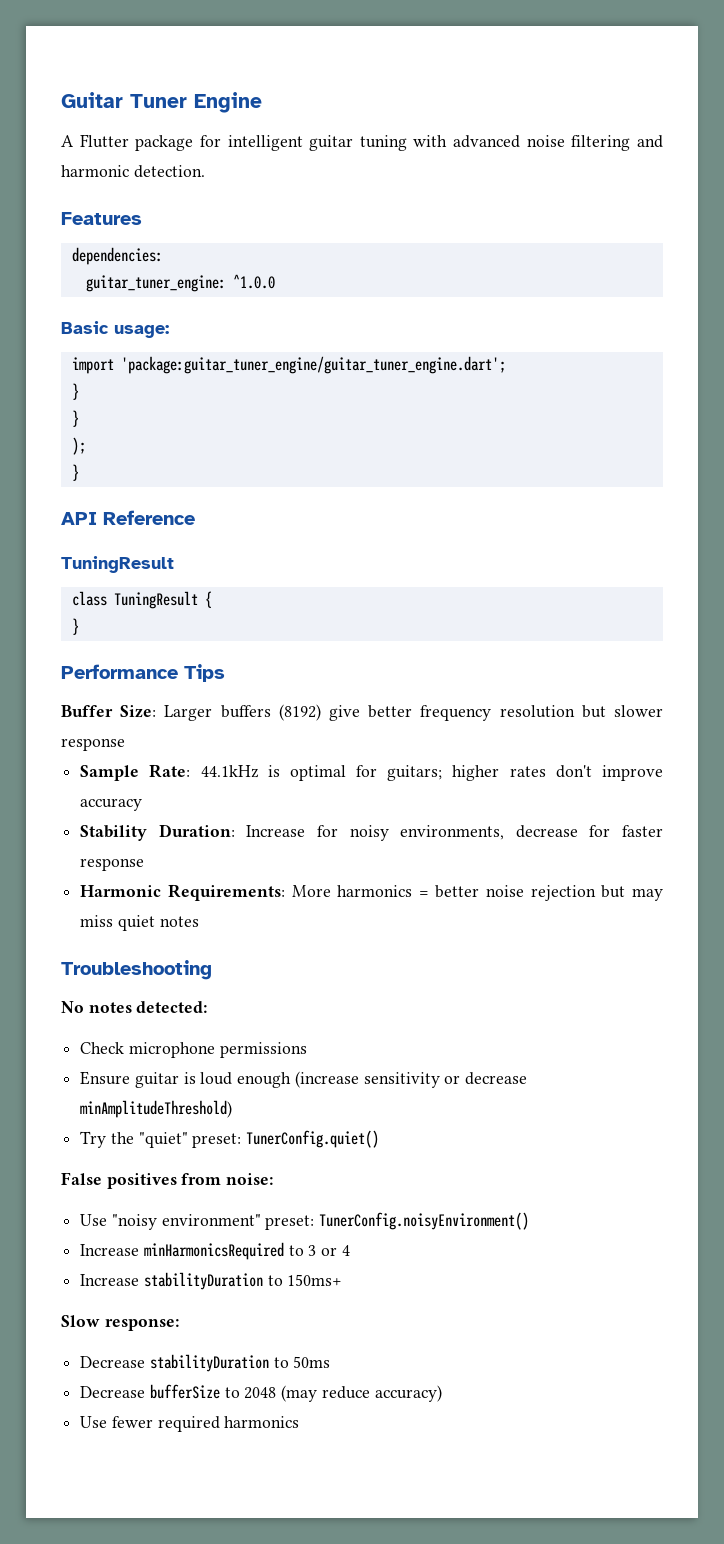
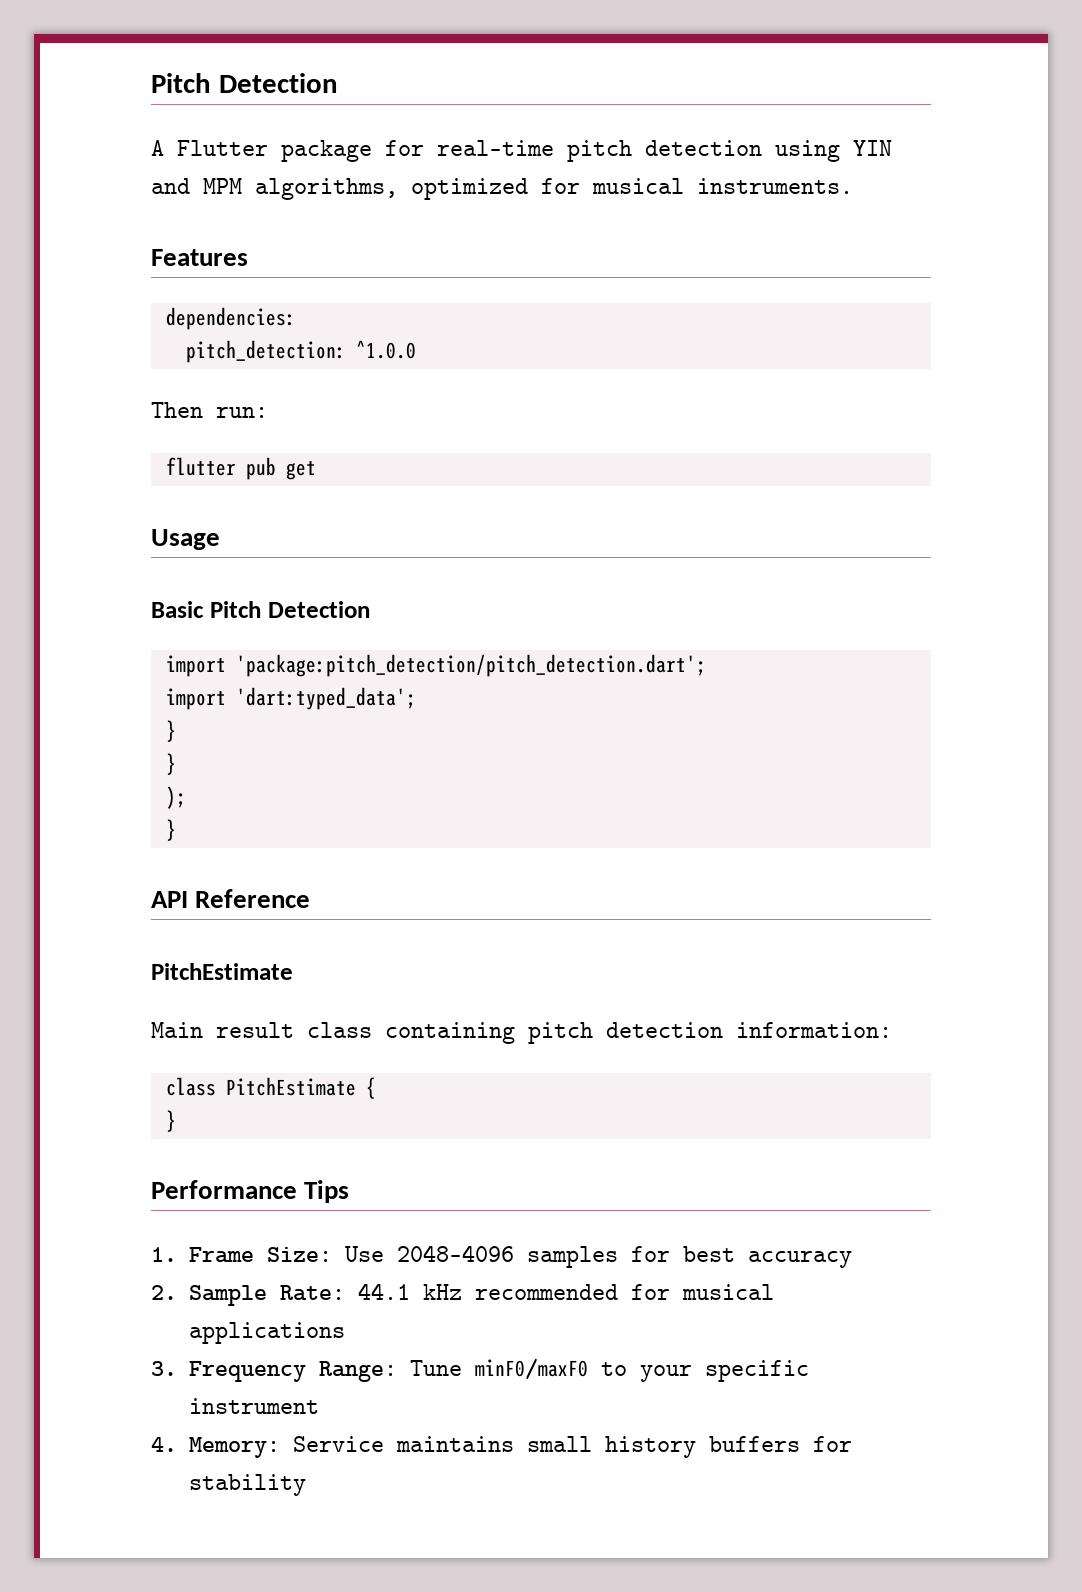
[61,92,262,113] Guitar Tuner Engine -> [151,73,338,93] Pitch Detection
[227,135,663,151] [61,165,205,178] intelligent guitar tuning with advanced noise filtering and harmonic detection. -> [437,140,892,162] [151,178,853,200] real-time pitch detection using YIN and MPM algorithms, optimized for musical instruments.
[85,275,226,292] guitar_tuner_engine: -> [185,340,346,363] pitch_detection:
(275, 281) none -> [151,402,268,418] [165,457,316,480] [151,529,220,550] // Then run: // flutter pub get // Usage
[114,325,169,338] [71,356,506,374] usage: // import 'package:guitar_tuner_engine/guitar_tuner_engine.dart'; -> [209,601,370,618] [165,654,706,677] [165,687,416,710] Pitch Detection // import 'package:pitch_detection/pitch_detection.dart'; // import 'dart:typed_data';
[61,556,174,573] [71,591,198,609] TuningResult // class TuningResult -> [151,963,293,980] [151,1022,892,1044] [165,1077,356,1096] PitchEstimate // Main result class containing pitch detection information: // class PitchEstimate
[61,704,663,721] [61,738,125,751] [80,764,663,781] [80,798,143,811] [80,824,663,841] [80,858,145,871] [80,884,664,901] [80,915,199,931] [61,960,212,980] [61,1001,208,1013] [80,1042,307,1058] [80,1071,528,1088] [80,1100,233,1118] [80,1130,380,1148] [61,1172,274,1189] [80,1212,530,1230] [80,1242,350,1260] [80,1272,343,1290] [61,1315,179,1331] [80,1354,331,1372] [80,1384,442,1402] [80,1416,300,1432] Buffer Size: Larger buffers (8192) give better frequency resolution but slower response // Sample Rate: 44.1kHz is optimal for guitars; higher rates don't improve accuracy // Stability Duration: Increase for noisy environments, decrease for faster response // Harmonic Requirements: More harmonics = better noise rejection but may miss quiet notes // Troubleshooting // No notes detected: // Check microphone permissions // Ensure guitar is loud enough (increase sensitivity or decrease minAmplitudeThreshold) // Try the "quiet" preset: TunerConfig.quiet() // False positives from noise: // Use "noisy environment" preset: TunerConfig.noisyEnvironment() // Increase minHarmonicsRequired to 3 or 4 // Increase stabilityDuration to 150ms+ // Slow response: // Decrease stabilityDuration to 50ms // Decrease bufferSize to 2048 (may reduce accuracy) // Use fewer required harmonics -> [151,1245,853,1268] [151,1283,775,1306] [189,1322,346,1344] [151,1358,810,1382] [189,1398,320,1414] [151,1436,853,1458] [189,1474,307,1496] 1. Frame Size: Use 2048-4096 samples for best accuracy // 2. Sample Rate: 44.1 kHz recommended for musical applications // 3. Frequency Range: Tune minF0/maxF0 to your specific instrument // 4. Memory: Service maintains small history buffers for stability

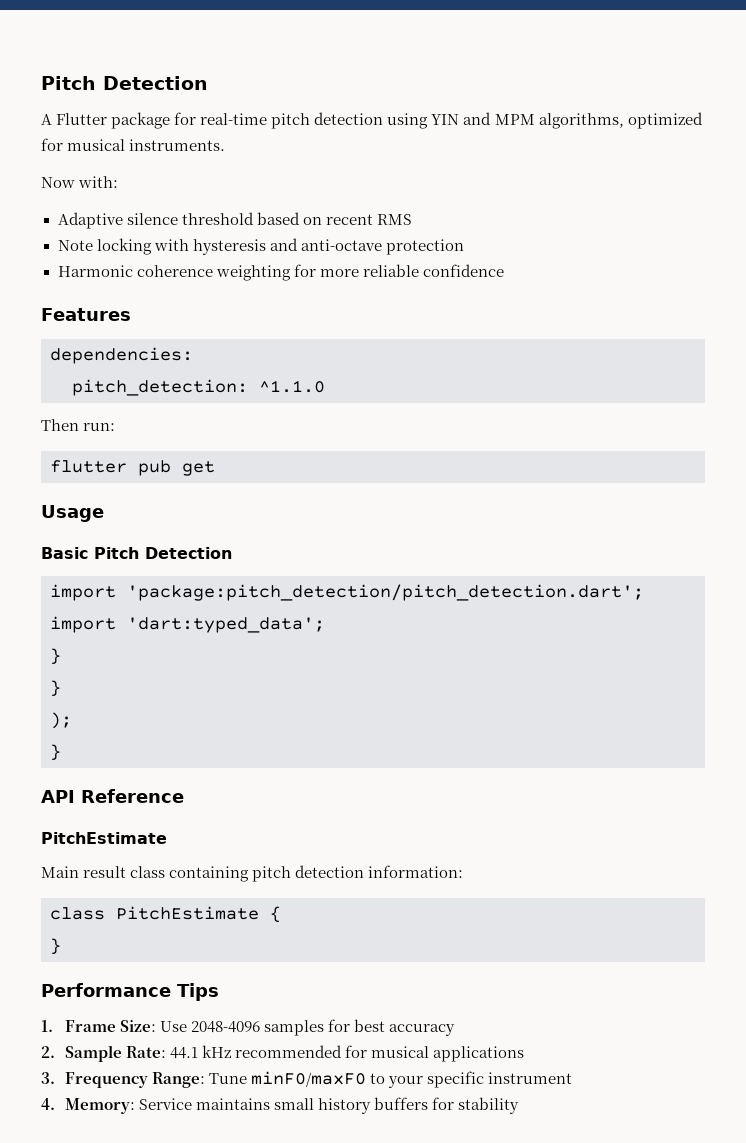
(853, 186) none -> [41,176,119,188] [57,212,412,229] [57,238,464,255] [57,264,504,281] // Now with: // Adaptive silence threshold based on recent RMS // Note locking with hysteresis and anti-octave protection // Harmonic coherence weighting for more reliable confidence
[355,340,416,359] ^1.0.0 -> [259,380,325,393] ^1.1.0

